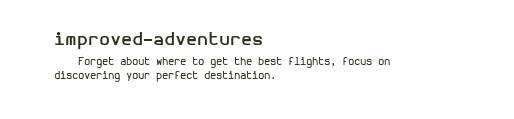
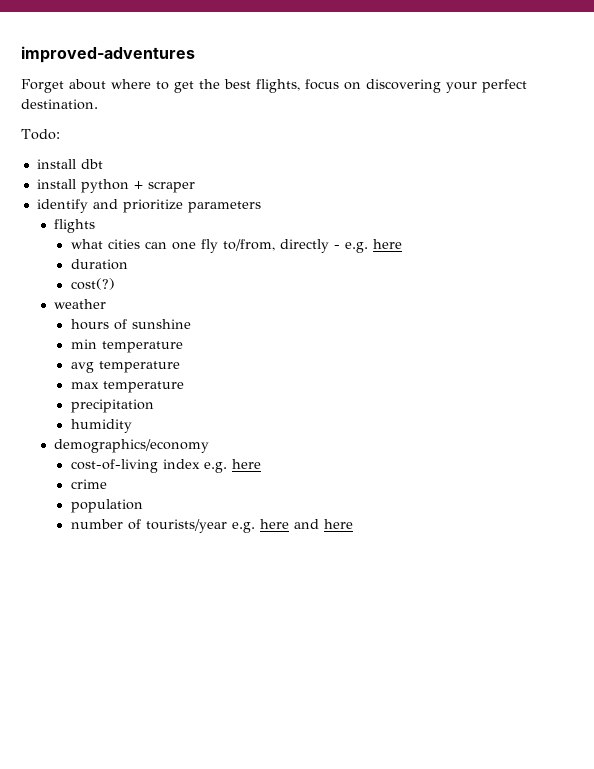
(276, 75) none -> [21,129,60,140] [36,159,103,169] [36,179,195,193] [36,199,261,213] [53,219,95,233] [70,239,402,253] [70,259,128,270] [70,278,115,290] [53,299,106,309] [70,319,191,330] [70,339,183,353] [70,361,180,373] [70,381,184,393] [70,399,154,413] [70,419,132,433] [53,439,209,453] [70,459,261,473] [70,479,107,489] [70,499,143,513] [70,519,353,533] // Todo: // install dbt // install python + scraper // identify and prioritize parameters // flights // what cities can one fly to/from, directly - e.g. here // duration // cost(?) // weather // hours of sunshine // min temperature // avg temperature // max temperature // precipitation // humidity // demographics/economy // cost-of-living index e.g. here // crime // population // number of tourists/year e.g. here and here

